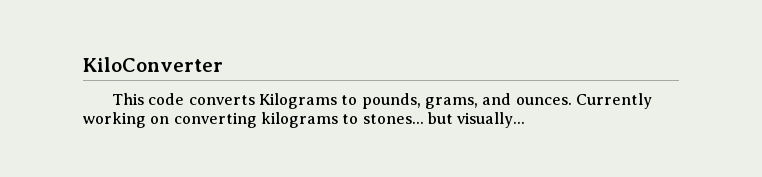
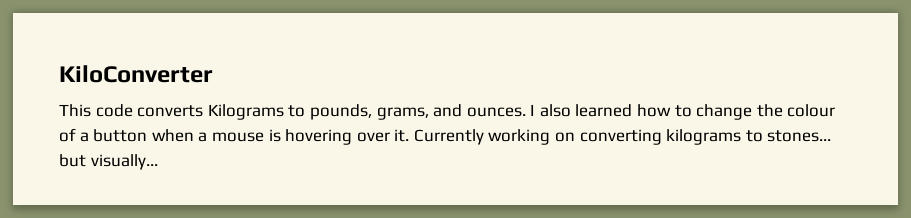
(572, 101) none -> [530,104,836,120] [59,128,410,145] I also learned how to change the colour of a button when a mouse is hovering over it.

